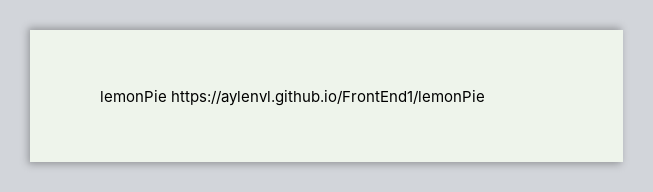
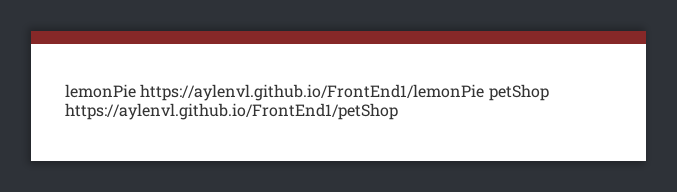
(486, 97) none -> [488,84,549,101] [65,103,398,120] petShop https://aylenvl.github.io/FrontEnd1/petShop

